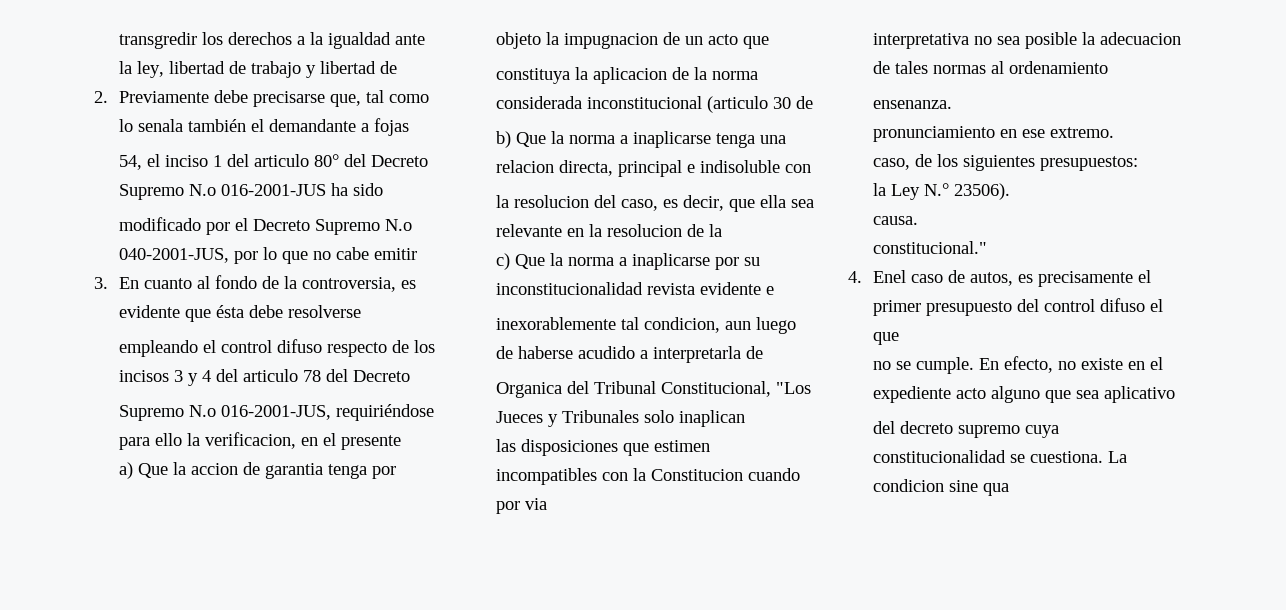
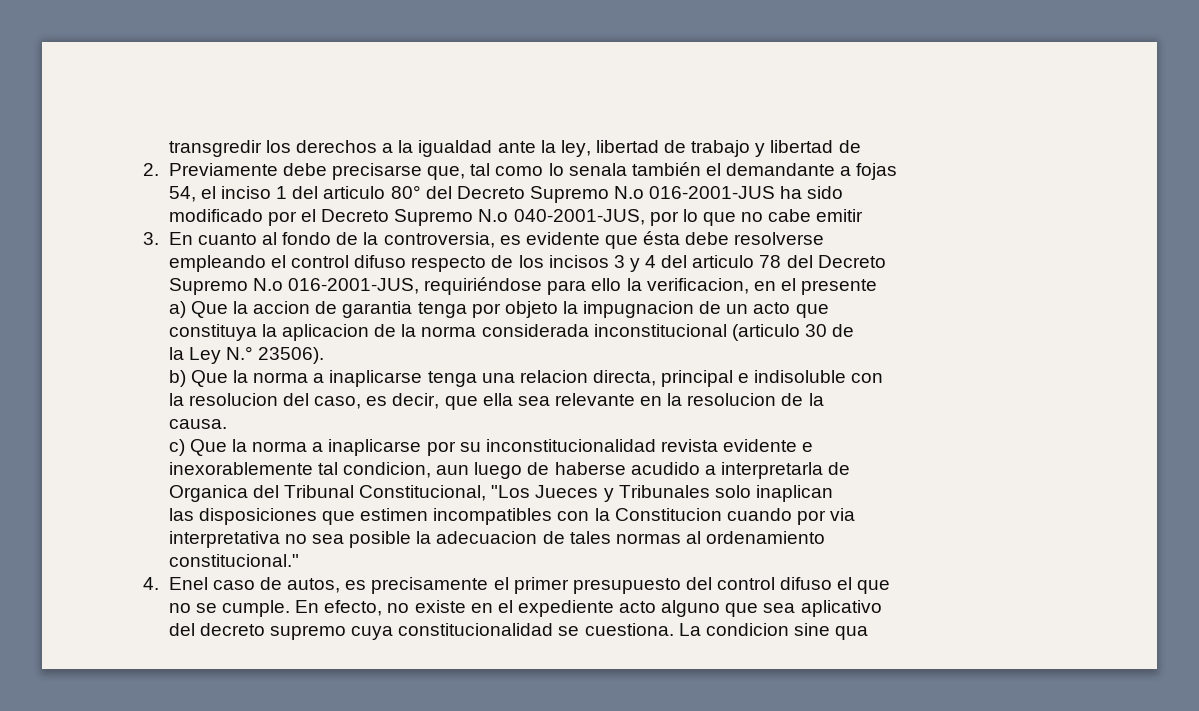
(813, 102) none -> [168,346,325,364] // la Ley N.° 23506).
(722, 230) none -> [168,419,227,429] // causa.
[872,100,952,109] [872,126,1114,142] [872,154,1138,171] [872,183,1010,200] [872,216,918,225] // ensenanza. // pronunciamiento en ese extremo. // caso, de los siguientes presupuestos: // la Ley N.° 23506). // causa. -> (826, 537) none

